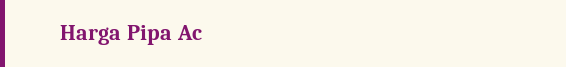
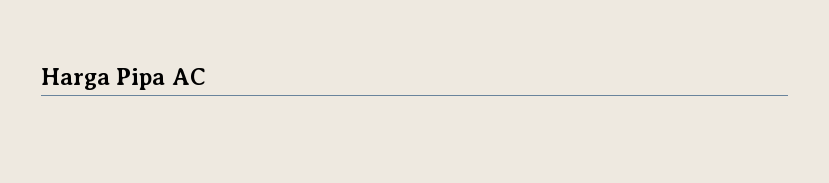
[176,25,202,40] Ac -> [171,68,206,85] AC

